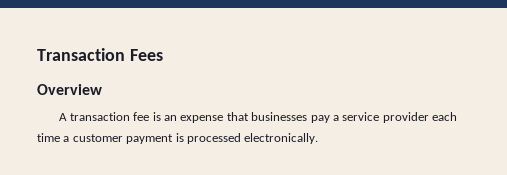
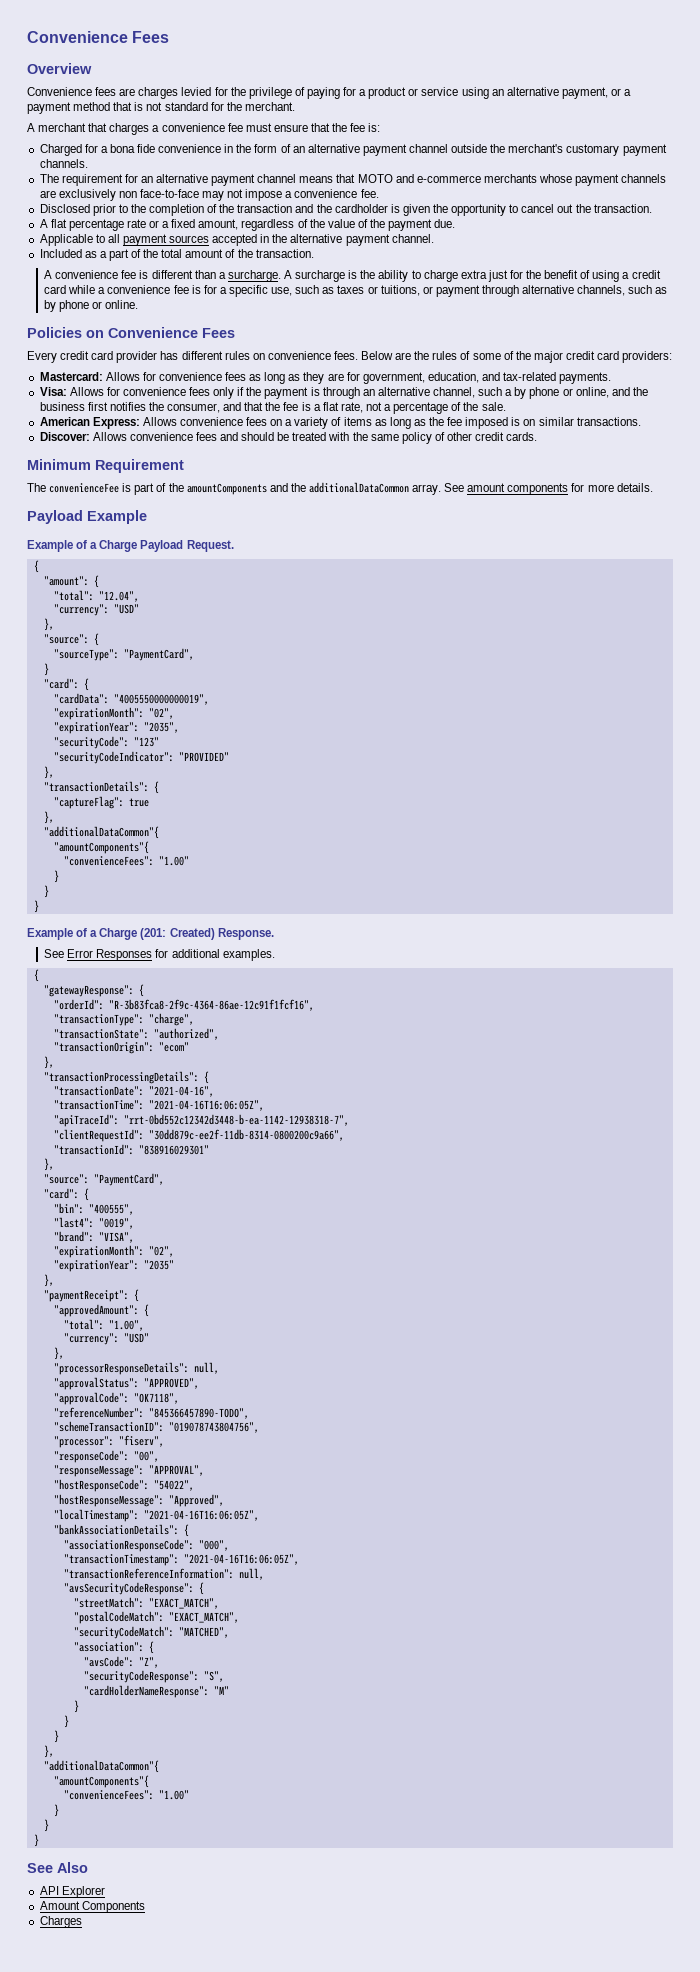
[37,48,125,61] Transaction -> [27,31,128,43] Convenience
[58,112,458,123] [37,133,319,144] A transaction fee is an expense that businesses pay a service provider each time a customer payment is processed electronically. -> [27,87,632,99] [27,102,295,114] [27,123,381,135] [39,144,667,156] [39,159,88,168] [39,174,667,186] [39,189,379,201] [39,204,652,216] [39,219,456,231] [39,234,434,246] [39,249,314,261] [44,270,661,282] [44,285,668,297] [44,300,139,312] [27,327,235,338] [27,351,673,363] [39,372,612,384] [39,387,648,399] [39,402,506,414] [39,417,641,429] [39,432,538,444] [27,459,184,473] [27,482,653,495] [27,510,147,524] [27,540,234,552] [33,560,39,573] [43,575,99,588] [53,590,139,602] [53,604,139,616] [43,618,54,631] [43,633,99,646] [53,648,194,661] [43,663,49,676] [43,678,89,691] [53,693,209,705] [53,707,174,720] [53,722,179,734] [53,736,159,749] [53,751,229,764] [43,766,54,779] [43,781,159,794] [53,796,149,809] [43,811,54,824] [43,826,159,839] [53,841,149,854] [63,856,189,866] [53,870,59,883] [43,885,49,898] [33,900,39,913] [27,928,274,940] [44,949,275,961] [33,969,39,982] [43,984,144,997] [53,999,314,1011] [53,1013,194,1026] [53,1028,219,1040] [53,1042,189,1054] [43,1056,54,1069] [43,1071,209,1084] [53,1086,214,1097] [53,1100,264,1111] [53,1114,349,1127] [53,1129,344,1142] [53,1144,209,1155] [43,1158,54,1171] [43,1173,164,1186] [43,1188,89,1201] [53,1203,134,1215] [53,1217,134,1229] [53,1231,134,1243] [53,1245,174,1258] [53,1260,174,1272] [43,1274,54,1287] [43,1289,139,1302] [53,1304,149,1317] [63,1319,144,1331] [63,1333,149,1345] [53,1347,64,1360] [53,1362,219,1375] [53,1377,199,1390] [53,1392,179,1405] [53,1407,249,1419] [53,1421,259,1433] [53,1435,164,1448] [53,1450,159,1463] [53,1465,204,1477] [53,1479,194,1492] [53,1494,224,1507] [53,1509,259,1522] [53,1524,189,1537] [63,1539,229,1552] [63,1554,299,1566] [63,1568,264,1580] [63,1582,204,1595] [73,1597,219,1609] [73,1611,239,1624] [73,1626,229,1639] [73,1641,154,1654] [83,1656,159,1668] [83,1670,224,1683] [83,1685,229,1698] [73,1700,79,1713] [63,1715,69,1728] [53,1730,59,1743] [43,1745,54,1758] [43,1760,159,1773] [53,1775,149,1788] [63,1790,189,1800] [53,1804,59,1817] [43,1819,49,1832] [33,1834,39,1847] [27,1862,88,1873] [39,1886,105,1898] [39,1901,145,1913] [39,1916,82,1928] Convenience fees are charges levied for the privilege of paying for a product or service using an alternative payment, or a payment method that is not standard for the merchant. // A merchant that charges a convenience fee must ensure that the fee is: // Charged for a bona fide convenience in the form of an alternative payment channel outside the merchant's customary payment channels. // The requirement for an alternative payment channel means that MOTO and e-commerce merchants whose payment channels are exclusively non face-to-face may not impose a convenience fee. // Disclosed prior to the completion of the transaction and the cardholder is given the opportunity to cancel out the transaction. // A flat percentage rate or a fixed amount, regardless of the value of the payment due. // Applicable to all payment sources accepted in the alternative payment channel. // Included as a part of the total amount of the transaction. // A convenience fee is different than a surcharge. A surcharge is the ability to charge extra just for the benefit of using a credit card while a convenience fee is for a specific use, such as taxes or tuitions, or payment through alternative channels, such as by phone or online. // Policies on Convenience Fees // Every credit card provider has different rules on convenience fees. Below are the rules of some of the major credit card providers: // Mastercard: Allows for convenience fees as long as they are for government, education, and tax-related payments. // Visa: Allows for convenience fees only if the payment is through an alternative channel, such a by phone or online, and the business first notifies the consumer, and that the fee is a flat rate, not a percentage of the sale. // American Express: Allows convenience fees on a variety of items as long as the fee imposed is on similar transactions. // Discover: Allows convenience fees and should be treated with the same policy of other credit cards. // Minimum Requirement // The convenienceFee is part of the amountComponents and the additionalDataCommon array. See amount components for more details. // Payload Example // Example of a Charge Payload Request. // { // "amount": { // "total": "12.04", // "currency": "USD" // }, // "source": { // "sourceType": "PaymentCard", // } // "card": { // "cardData": "4005550000000019", // "expirationMonth": "02", // "expirationYear": "2035", // "securityCode": "123" // "securityCodeIndicator": "PROVIDED" // }, // "transactionDetails": { // "captureFlag": true // }, // "additionalDataCommon"{ // "amountComponents"{ // "convenienceFees": "1.00" // } // } // } // Example of a Charge (201: Created) Response. // See Error Responses for additional examples. // { // "gatewayResponse": { // "orderId": "R-3b83fca8-2f9c-4364-86ae-12c91f1fcf16", // "transactionType": "charge", // "transactionState": "authorized", // "transactionOrigin": "ecom" // }, // "transactionProcessingDetails": { // "transactionDate": "2021-04-16", // "transactionTime": "2021-04-16T16:06:05Z", // "apiTraceId": "rrt-0bd552c12342d3448-b-ea-1142-12938318-7", // "clientRequestId": "30dd879c-ee2f-11db-8314-0800200c9a66", // "transactionId": "838916029301" // }, // "source": "PaymentCard", // "card": { // "bin": "400555", // "last4": "0019", // "brand": "VISA", // "expirationMonth": "02", // "expirationYear": "2035" // }, // "paymentReceipt": { // "approvedAmount": { // "total": "1.00", // "currency": "USD" // }, // "processorResponseDetails": null, // "approvalStatus": "APPROVED", // "approvalCode": "OK7118", // "referenceNumber": "845366457890-TODO", // "schemeTransactionID": "019078743804756", // "processor": "fiserv", // "responseCode": "00", // "responseMessage": "APPROVAL", // "hostResponseCode": "54022", // "hostResponseMessage": "Approved", // "localTimestamp": "2021-04-16T16:06:05Z", // "bankAssociationDetails": { // "associationResponseCode": "000", // "transactionTimestamp": "2021-04-16T16:06:05Z", // "transactionReferenceInformation": null, // "avsSecurityCodeResponse": { // "streetMatch": "EXACT_MATCH", // "postalCodeMatch": "EXACT_MATCH", // "securityCodeMatch": "MATCHED", // "association": { // "avsCode": "Z", // "securityCodeResponse": "S", // "cardHolderNameResponse": "M" // } // } // } // }, // "additionalDataCommon"{ // "amountComponents"{ // "convenienceFees": "1.00" // } // } // } // See Also // API Explorer // Amount Components // Charges

